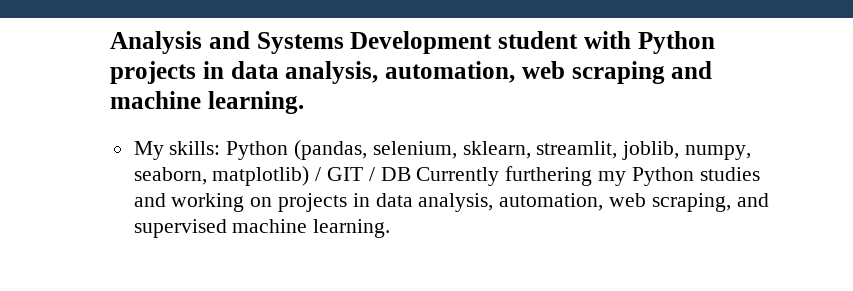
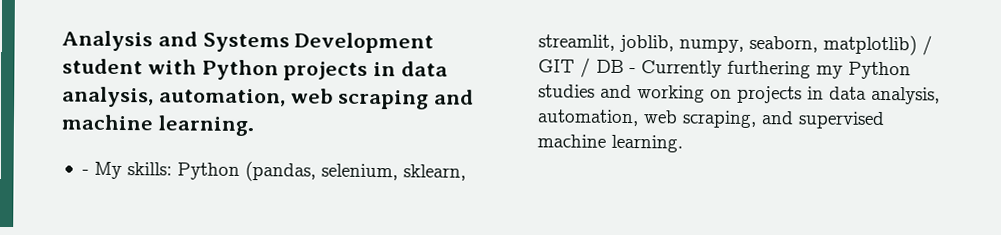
(304, 102) none -> [81,169,89,175] -
(411, 174) none -> [628,68,636,74] -

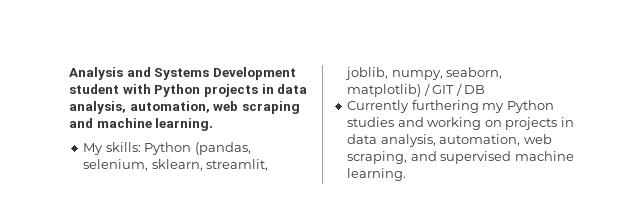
[81,169,89,175] - -> (214, 124) none
[628,68,636,74] - -> (486, 89) //

